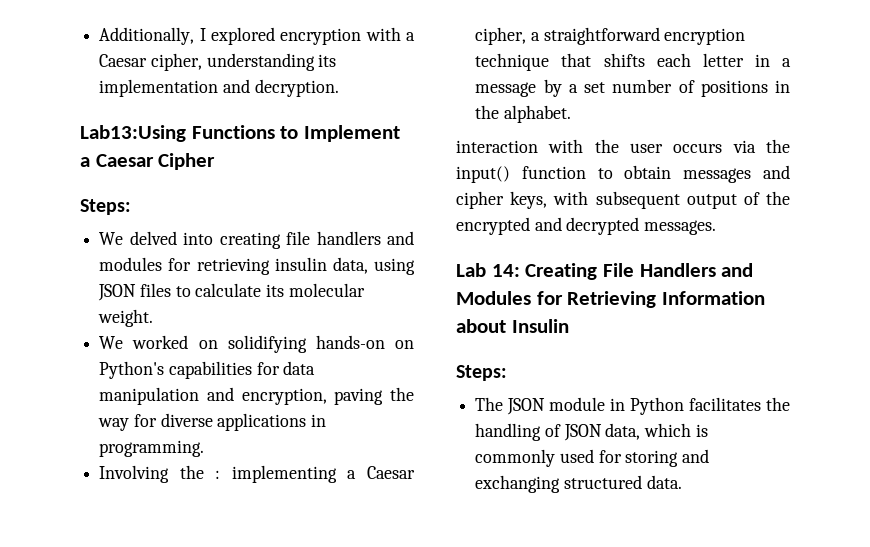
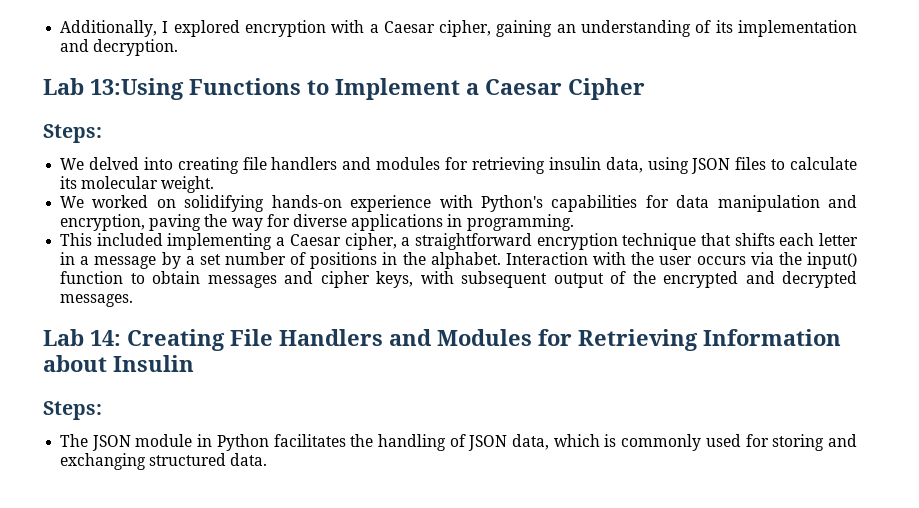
[206,53,315,71] understanding -> [496,20,712,37] gaining an understanding of
[80,125,186,142] Lab13:Using -> [43,78,184,100] Lab 13:Using
[395,340,414,349] on -> [350,195,473,212] experience with
[99,465,221,483] Involving the : -> [60,233,163,246] This included
[456,140,538,153] // interaction -> [505,252,588,265] Interaction

